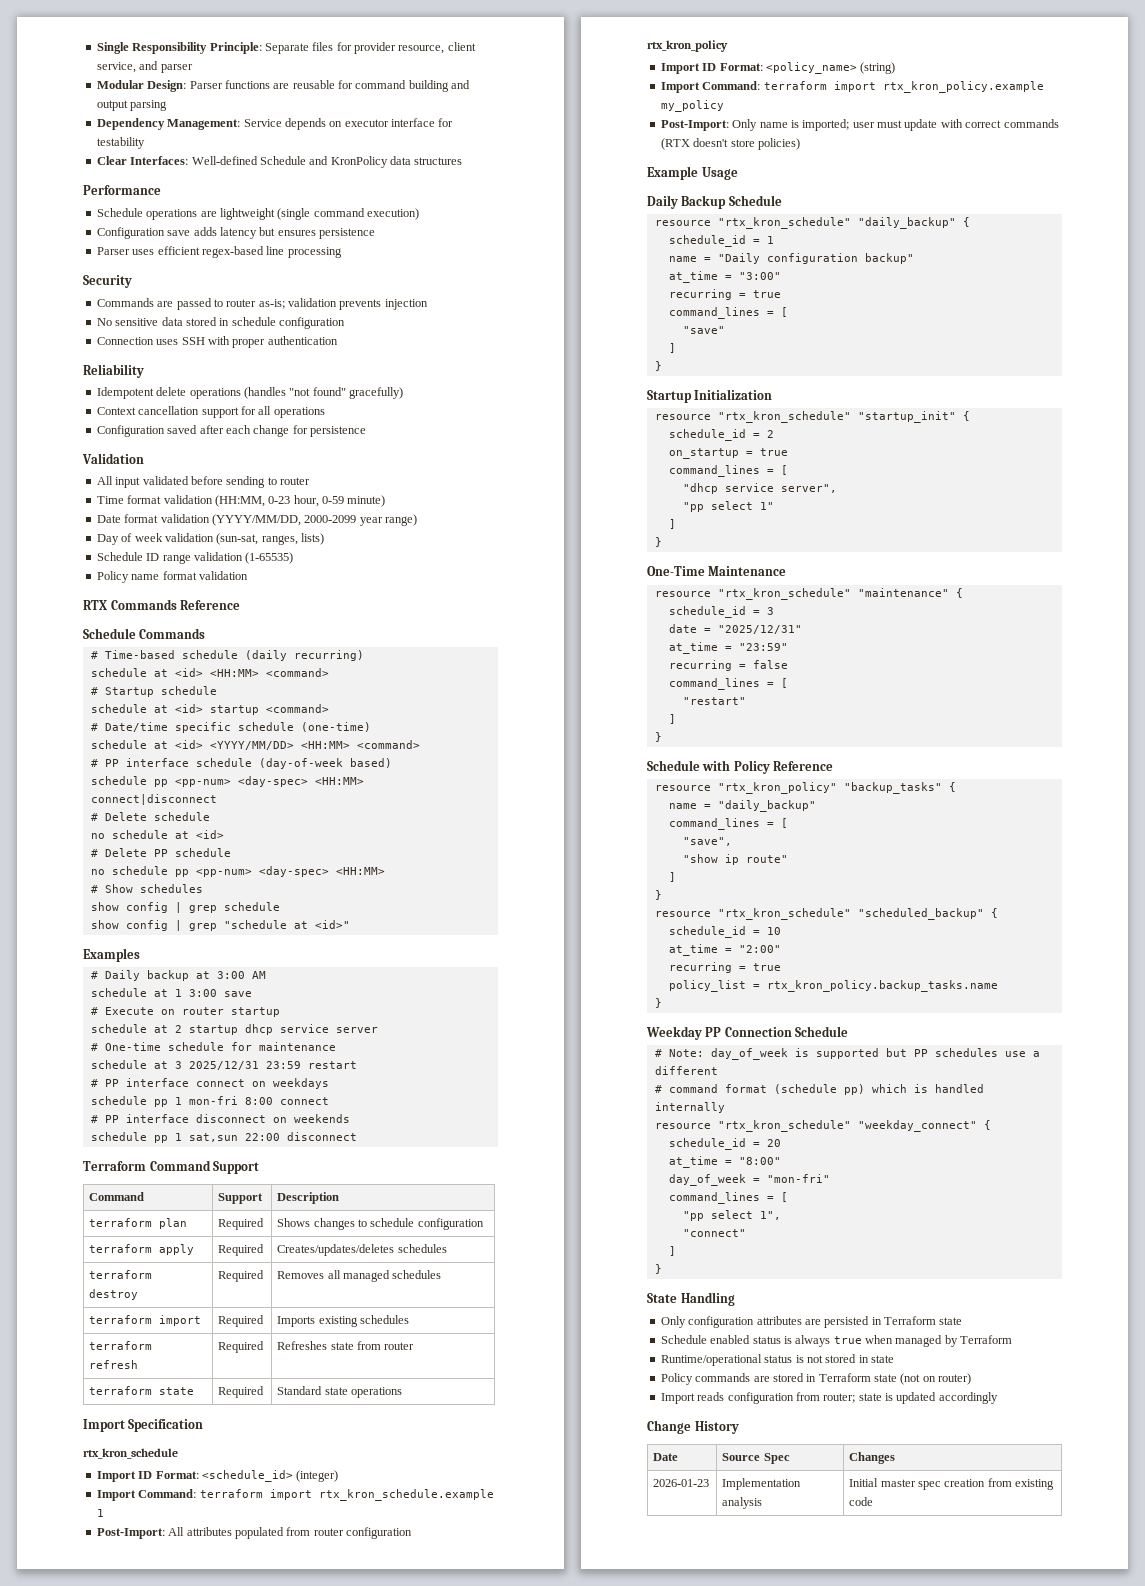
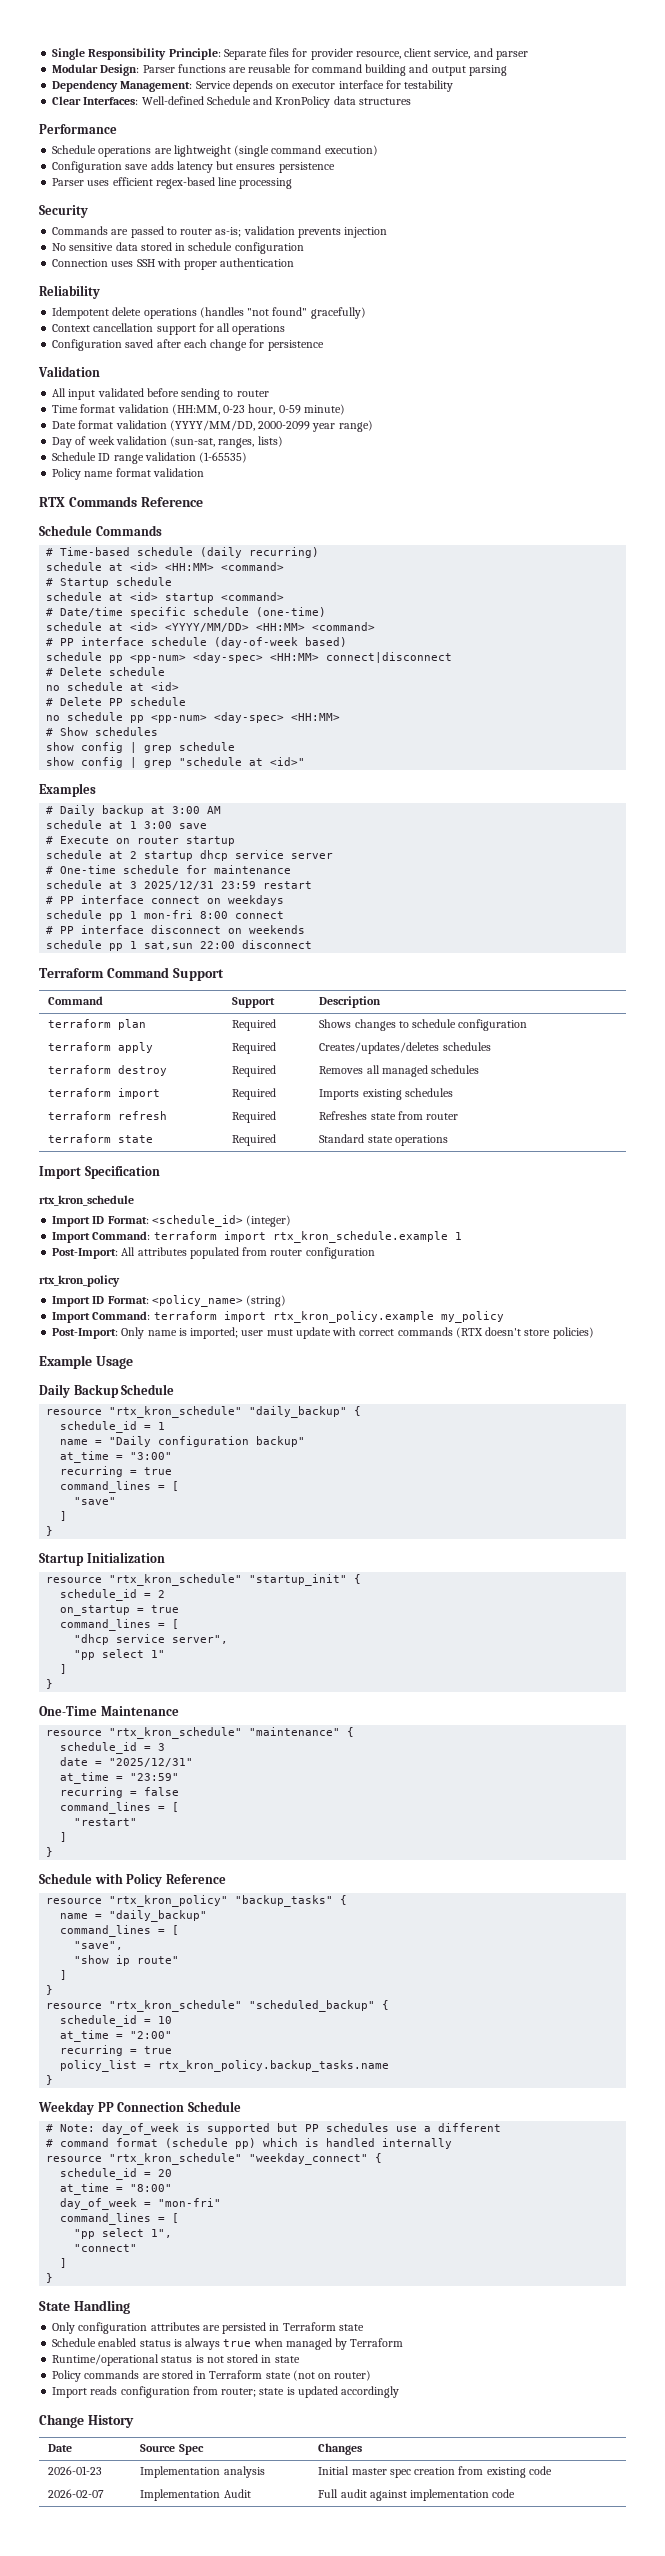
(874, 1501) none -> [48,2489,105,2498] [140,2489,251,2501] [318,2489,516,2501] // 2026-02-07 | Implementation Audit | Full audit against implementation code

